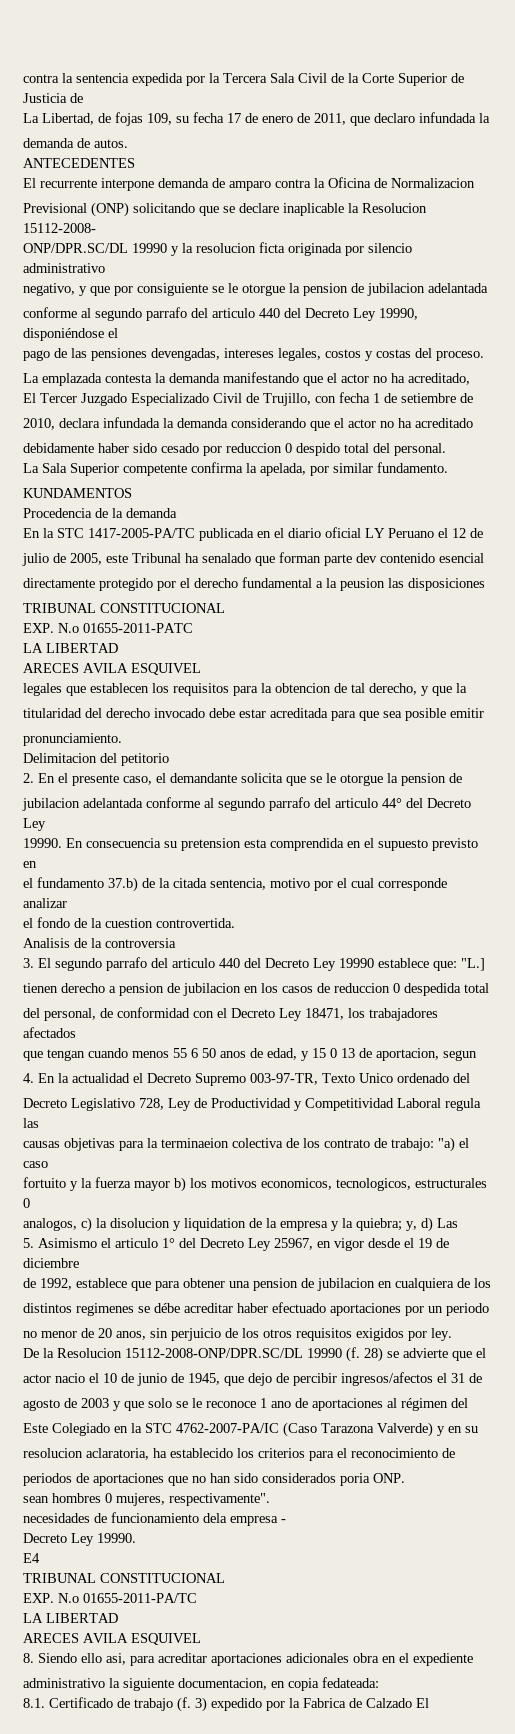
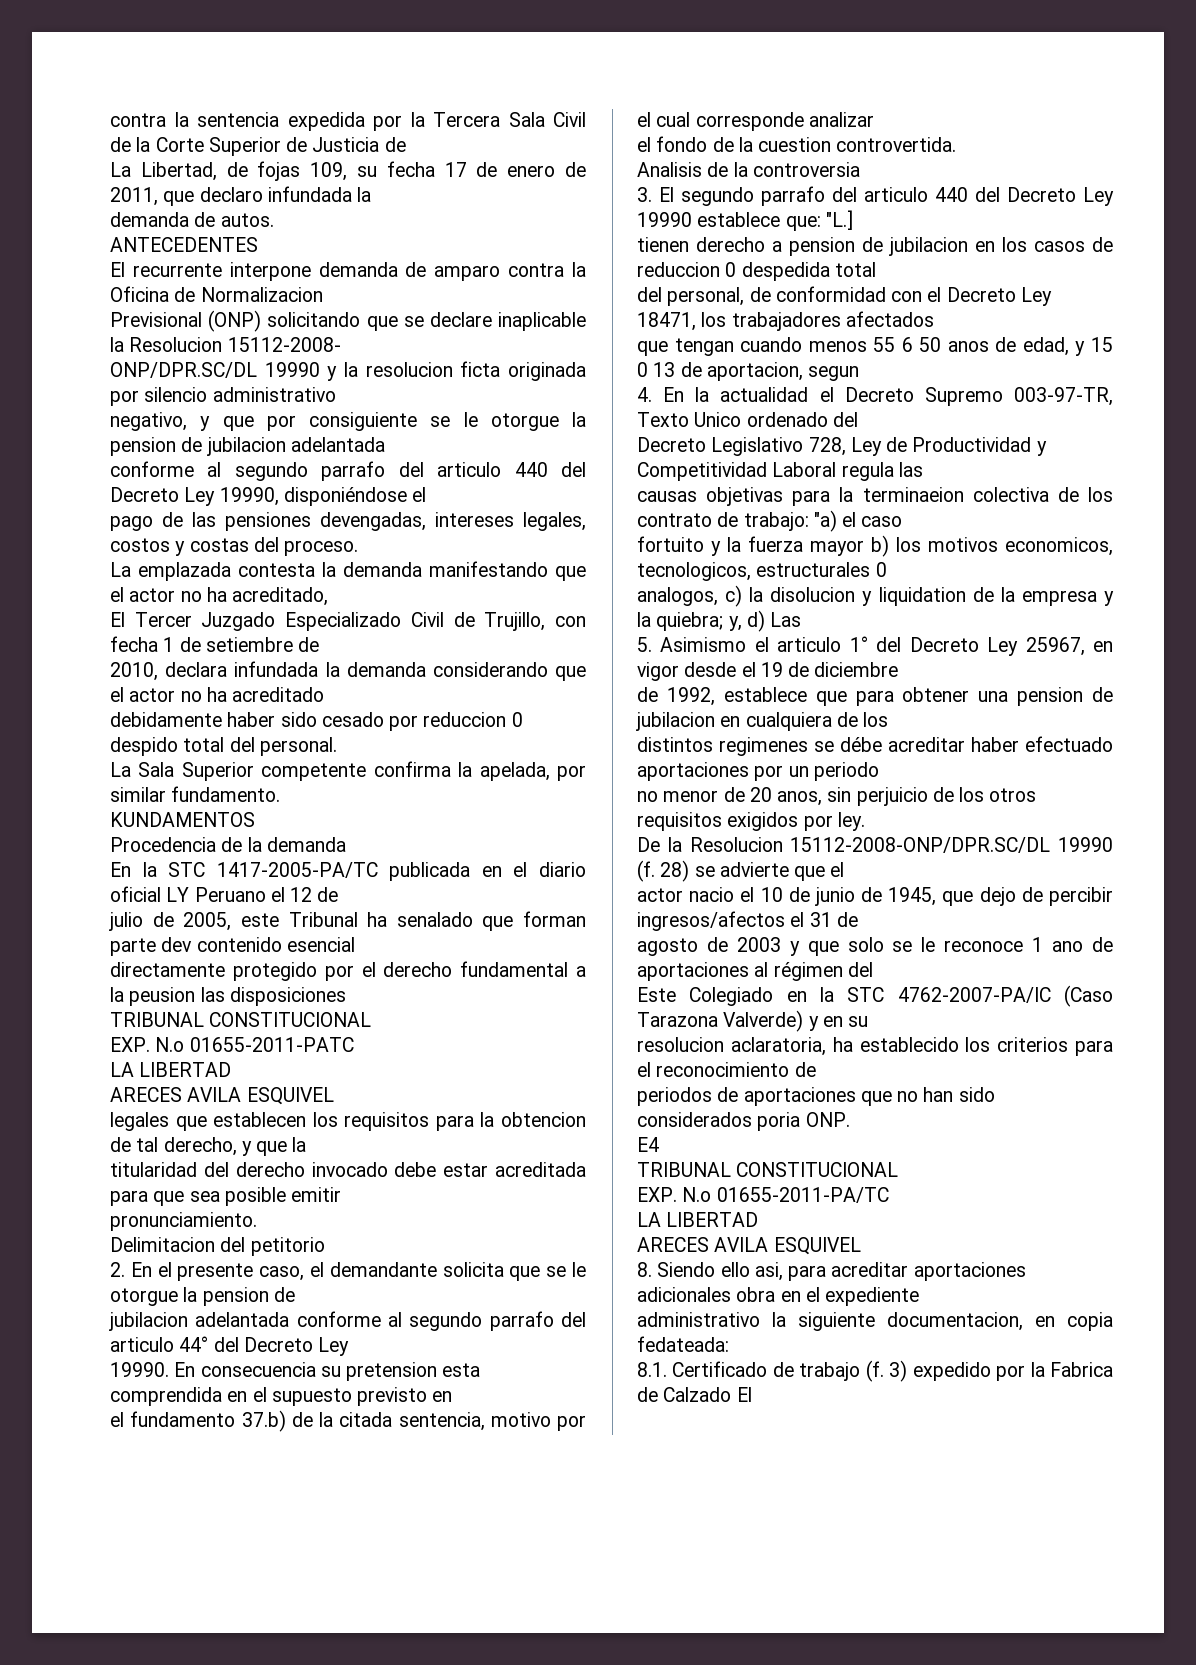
[23,1493,270,1506] [23,1512,286,1526] [23,1533,136,1546] // sean hombres 0 mujeres, respectivamente". // necesidades de funcionamiento dela empresa - // Decreto Ley 19990. -> (850, 1119) none

